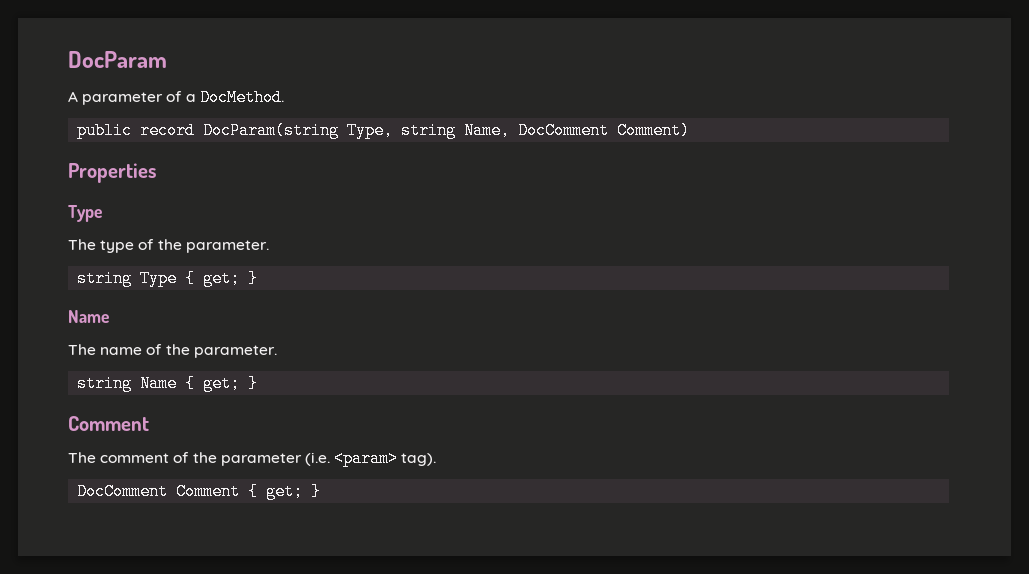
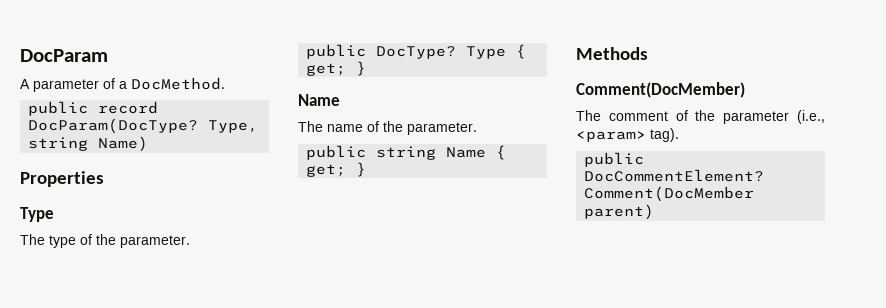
[203,122,340,139] DocParam(string -> [28,118,199,134] DocParam(DocType?
[464,122,691,139] Name, DocComment Comment) -> [98,136,149,152] Name)
[77,270,133,287] string -> [306,44,457,59] public DocType?
(277, 351) none -> [306,145,367,160] public
[68,416,149,431] Comment -> [576,47,648,60] [576,82,745,98] Methods // Comment(DocMember)
[304,452,330,466] (i.e. -> [797,110,825,124] (i.e.,
[77,483,322,500] DocComment Comment { get; } -> [584,152,645,167] [584,169,765,182] [584,186,755,202] [584,204,655,220] public DocCommentElement? Comment(DocMember parent)

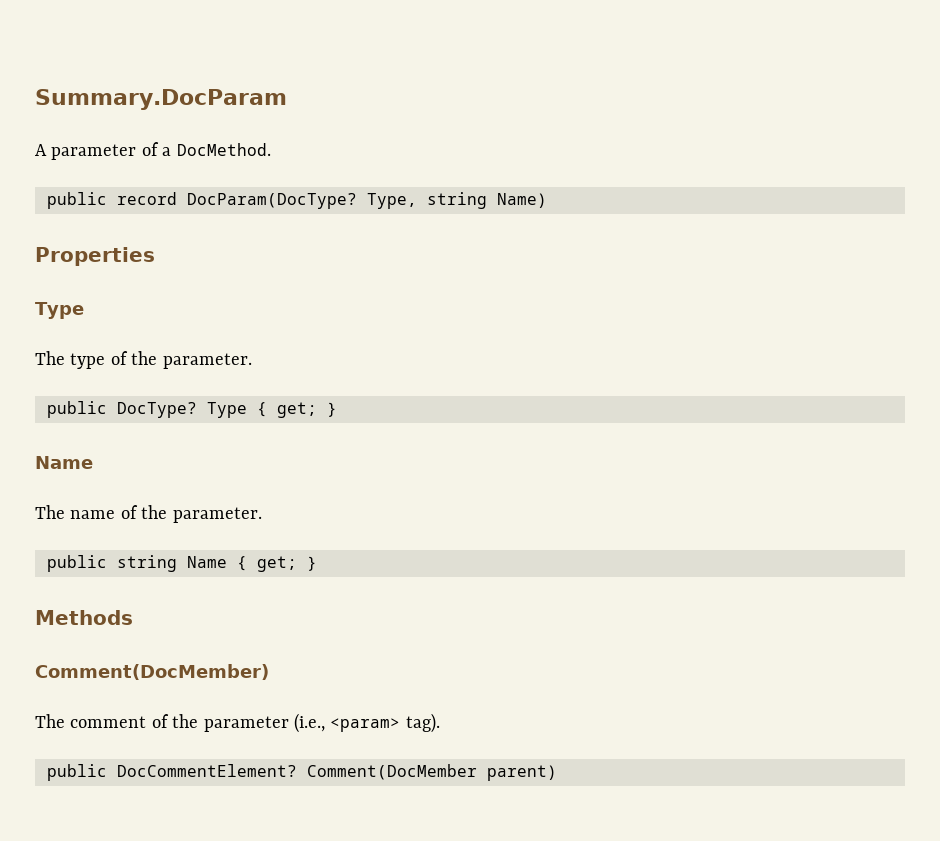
[20,49,108,62] DocParam -> [35,89,287,110] Summary.DocParam

